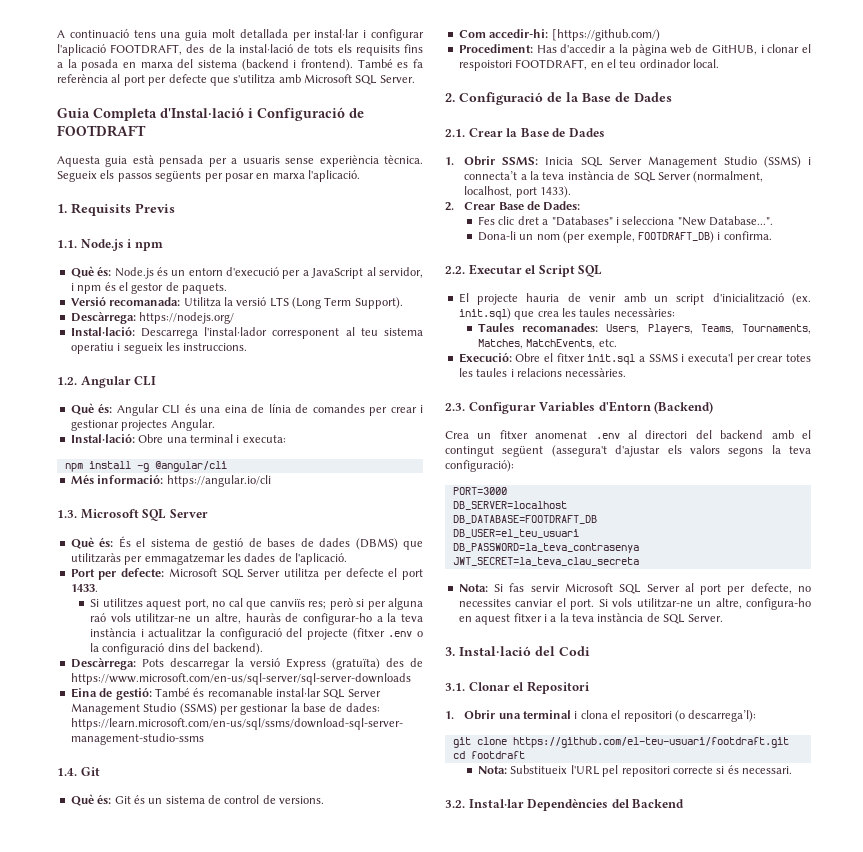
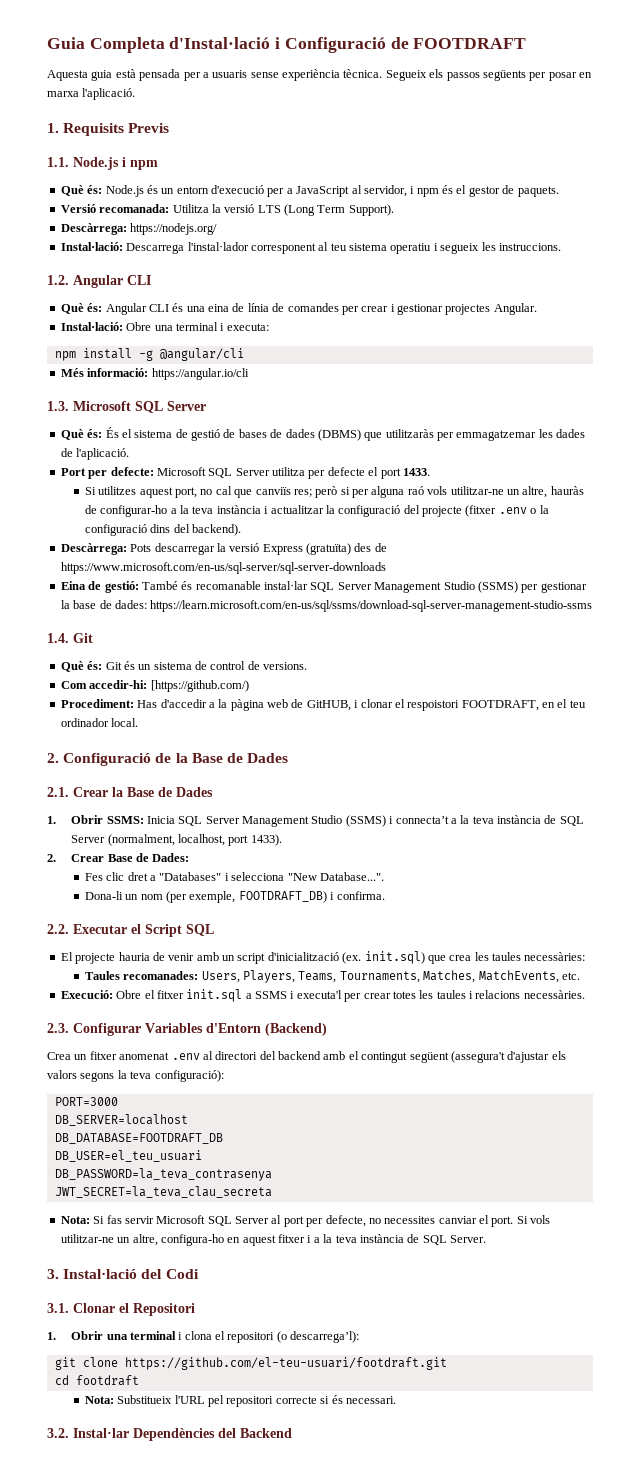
[57,29,425,41] [57,44,423,56] [57,59,424,71] [57,74,415,86] A continuació tens una guia molt detallada per instal·lar i configurar l'aplicació FOOTDRAFT, des de la instal·lació de tots els requisits fins a la posada en marxa del sistema (backend i frontend). També es fa referència al port per defecte que s'utilitza amb Microsoft SQL Server. // -> (47, 43) none

